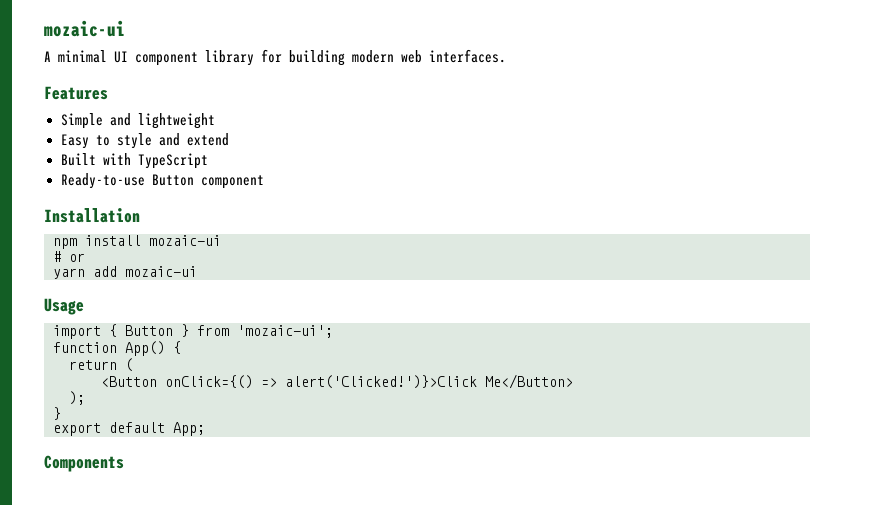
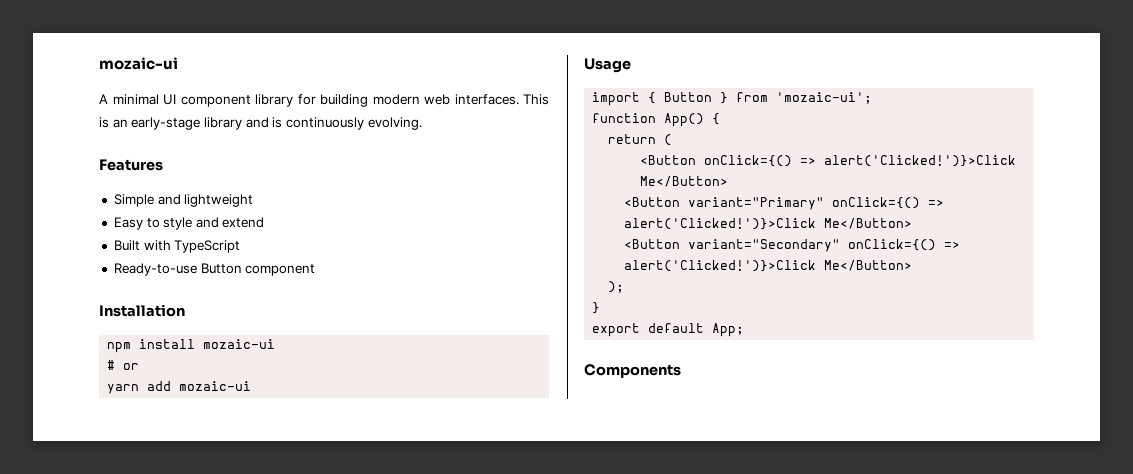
(506, 56) none -> [523,94,549,105] [99,117,422,130] This is an early-stage library and is continuously evolving.
(573, 381) none -> [624,197,945,210] [624,218,913,230] [624,239,961,252] [624,260,913,272] // <Button variant="Primary" onClick={() => alert('Clicked!')}>Click Me</Button> // <Button variant="Secondary" onClick={() => alert('Clicked!')}>Click Me</Button>

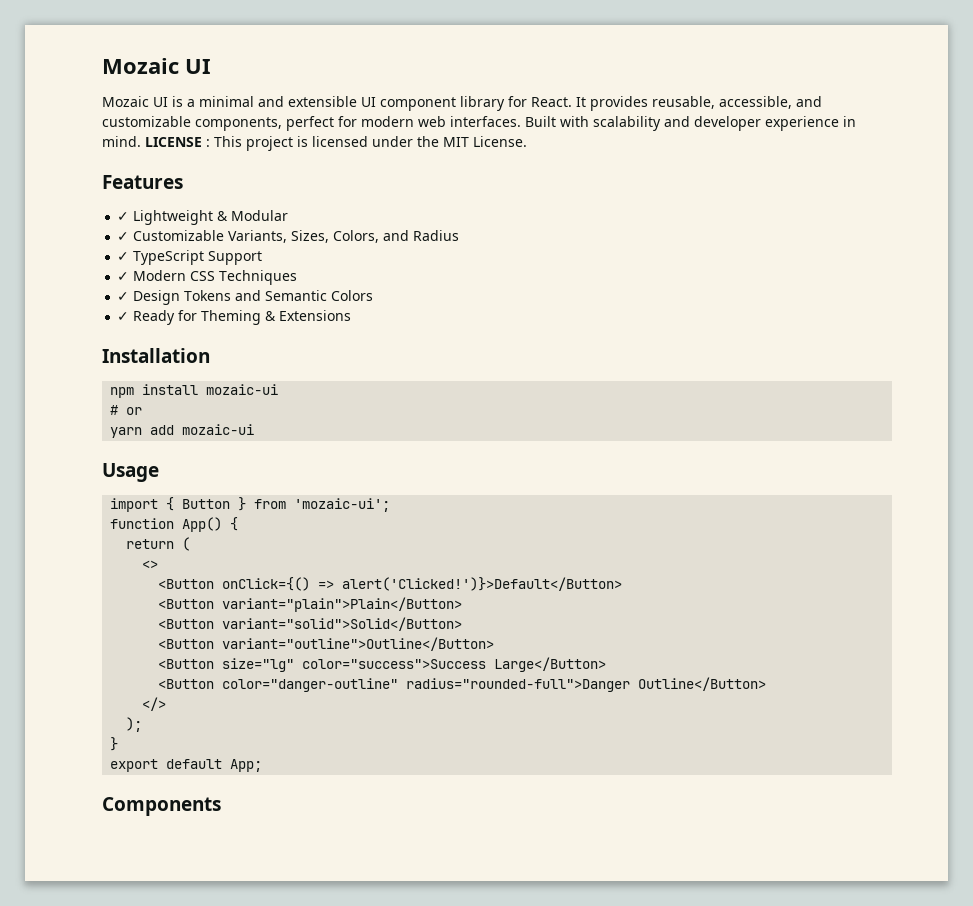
[99,57,178,70] [99,94,549,107] [99,117,422,130] [99,159,163,171] [113,194,254,207] [113,217,265,230] [113,240,241,253] [113,263,316,276] mozaic-ui // A minimal UI component library for building modern web interfaces. This is an early-stage library and is continuously evolving. // Features // Simple and lightweight // Easy to style and extend // Built with TypeScript // Ready-to-use Button component -> [102,58,211,74] [102,96,822,111] [102,116,856,131] [102,136,527,151] [102,175,183,189] [117,210,289,225] [117,230,460,243] [117,250,263,265] [117,270,298,285] [117,290,374,305] [117,310,352,325] Mozaic UI // Mozaic UI is a minimal and extensible UI component library for React. It provides reusable, accessible, and customizable components, perfect for modern web interfaces. Built with scalability and developer experience in mind. LICENSE : This project is licensed under the MIT License. // Features // ✓ Lightweight & Modular // ✓ Customizable Variants, Sizes, Colors, and Radius // ✓ TypeScript Support // ✓ Modern CSS Techniques // ✓ Design Tokens and Semantic Colors // ✓ Ready for Theming & Extensions
(673, 140) none -> [142,560,159,569] // <>
[824,155,1017,167] [640,176,729,187] [624,197,945,210] [624,218,913,230] [624,239,961,252] [624,260,913,272] alert('Clicked!')}>Click Me</Button> // <Button variant="Primary" onClick={() => alert('Clicked!')}>Click Me</Button> // <Button variant="Secondary" onClick={() => alert('Clicked!')}>Click Me</Button> -> [342,577,623,591] [158,597,463,612] [158,617,463,631] [158,637,495,651] [158,657,607,672] [158,677,767,692] [142,697,167,711] alert('Clicked!')}>Default</Button> // <Button variant="plain">Plain</Button> // <Button variant="solid">Solid</Button> // <Button variant="outline">Outline</Button> // <Button size="lg" color="success">Success Large</Button> // <Button color="danger-outline" radius="rounded-full">Danger Outline</Button> // </>

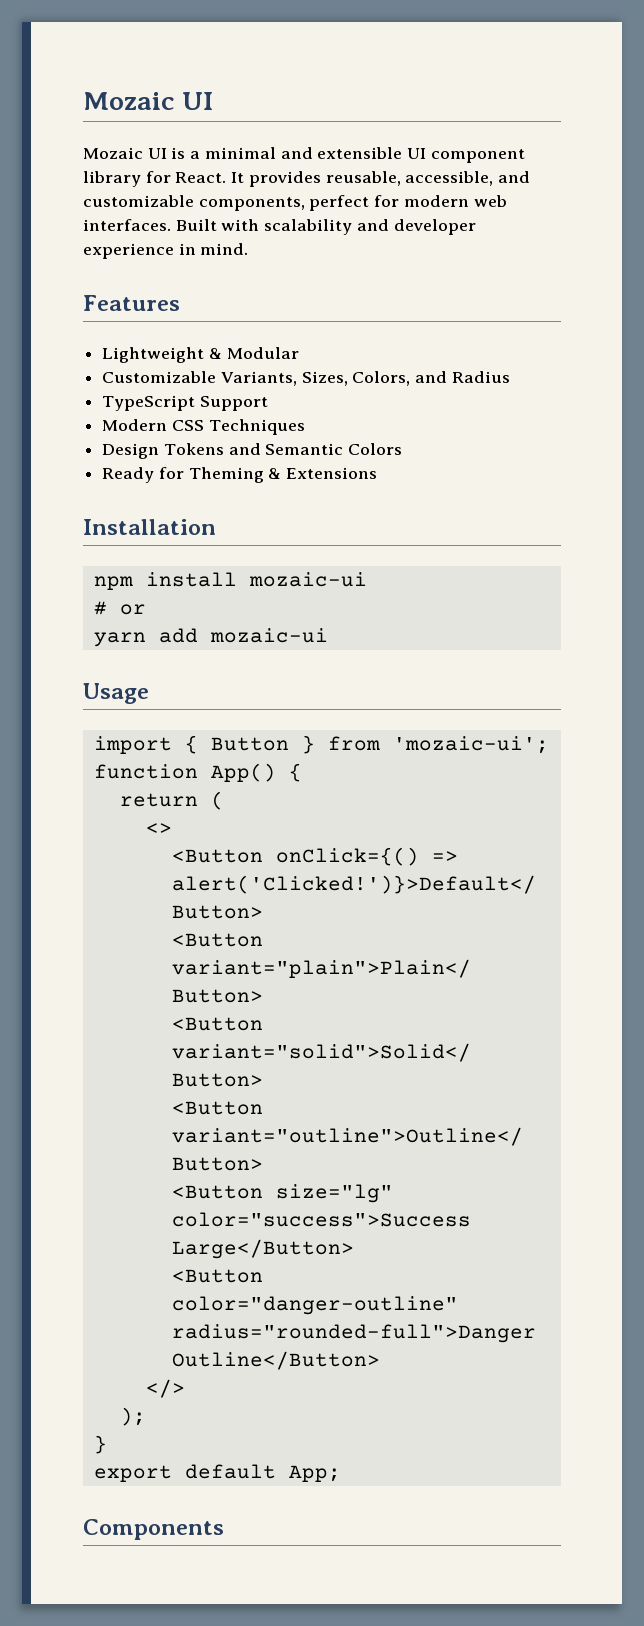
[145,136,527,151] LICENSE : This project is licensed under the MIT License. -> (249, 249) none
[117,212,130,221] ✓ -> (180, 303) none
[117,232,130,241] ✓ -> (299, 353) none
[117,252,130,261] ✓ -> (510, 377) none
[117,272,130,281] ✓ -> (268, 403) none
[117,292,130,301] ✓ -> (305, 427) none
[117,312,130,321] ✓ -> (403, 449) none

